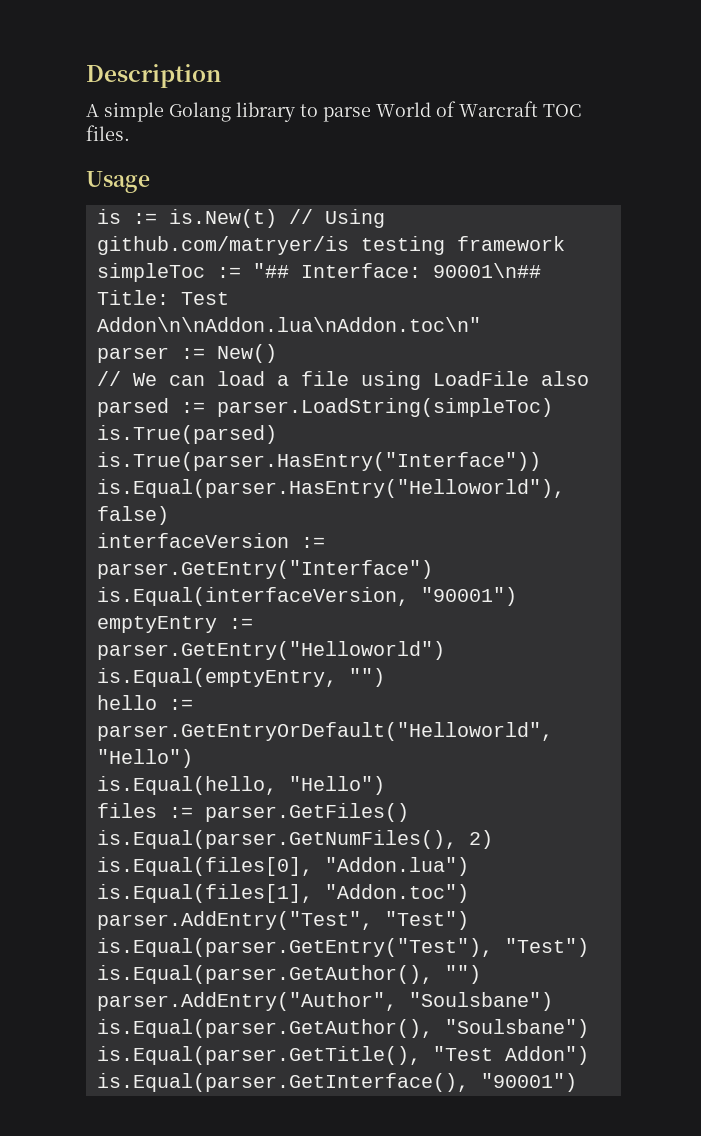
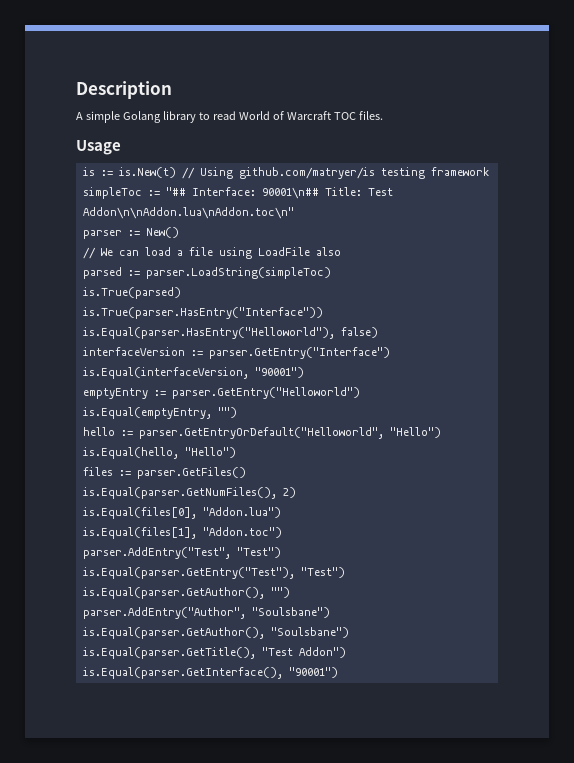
[323,107,371,122] parse -> [212,111,236,120] read

